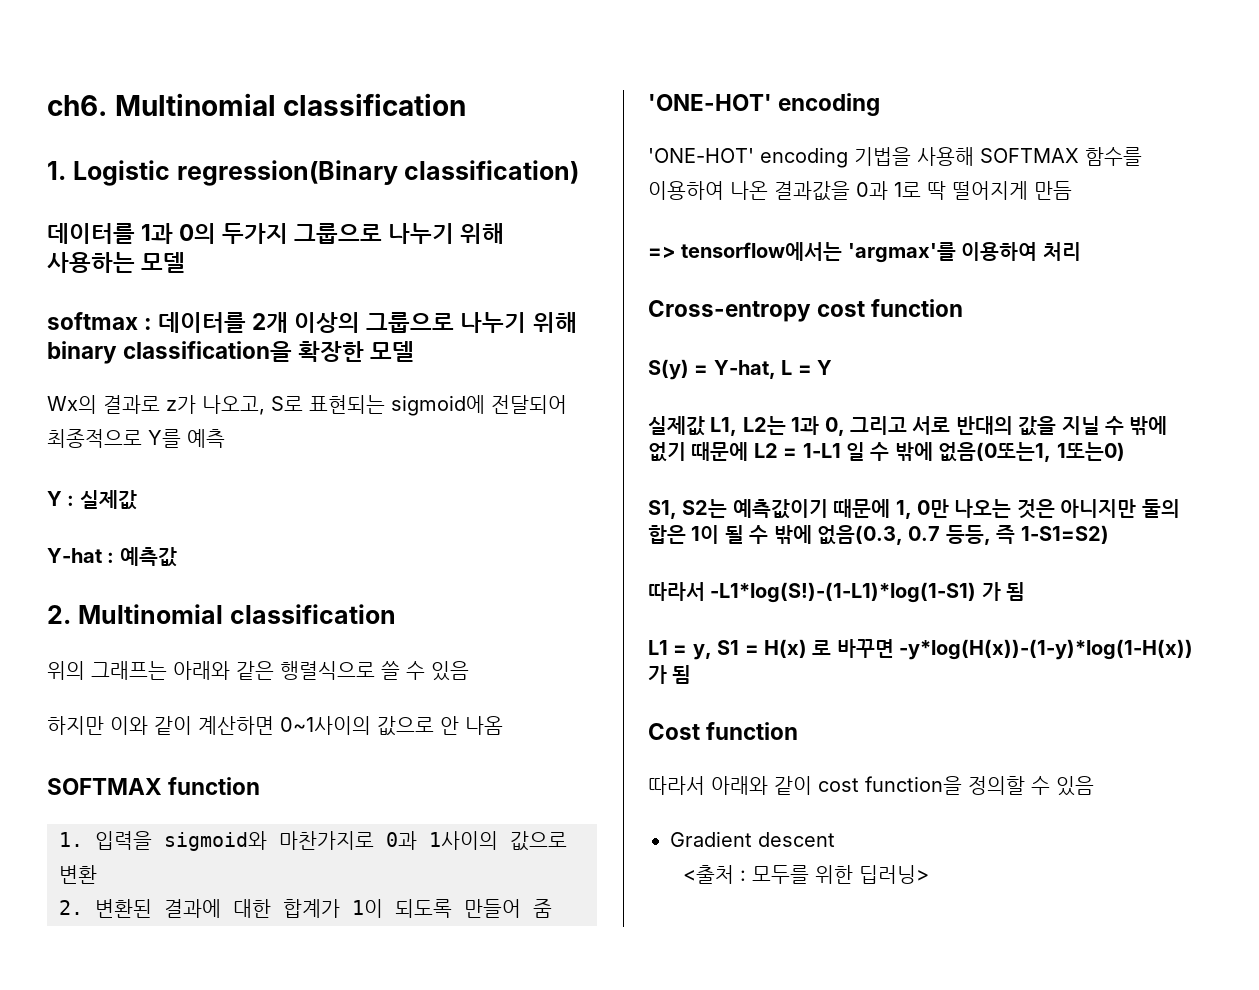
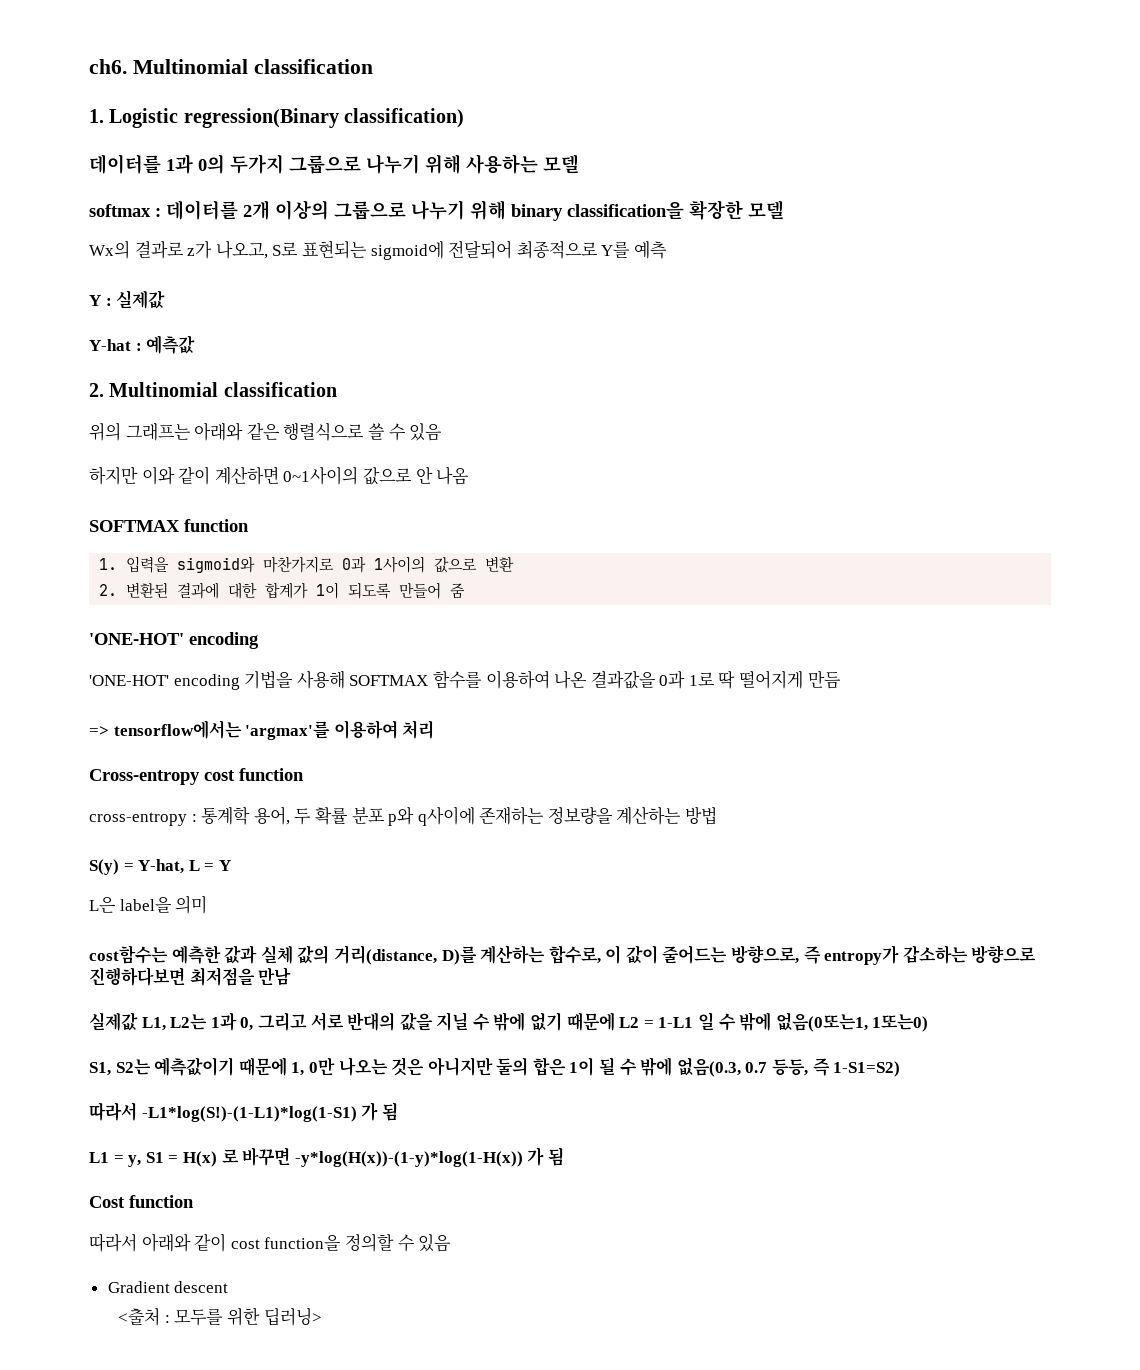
(964, 308) none -> [89,806,718,826] // cross-entropy : 통계학 용어, 두 확률 분포 p와 q사이에 존재하는 정보량을 계산하는 방법
(832, 367) none -> [89,895,208,914] [89,945,1037,965] [89,967,292,986] // L은 label을 의미 // cost함수는 예측한 값과 실체 값의 거리(distance, D)를 계산하는 합수로, 이 값이 줄어드는 방향으로, 즉 entropy가 갑소하는 방향으로 진행하다보면 최저점을 만남

